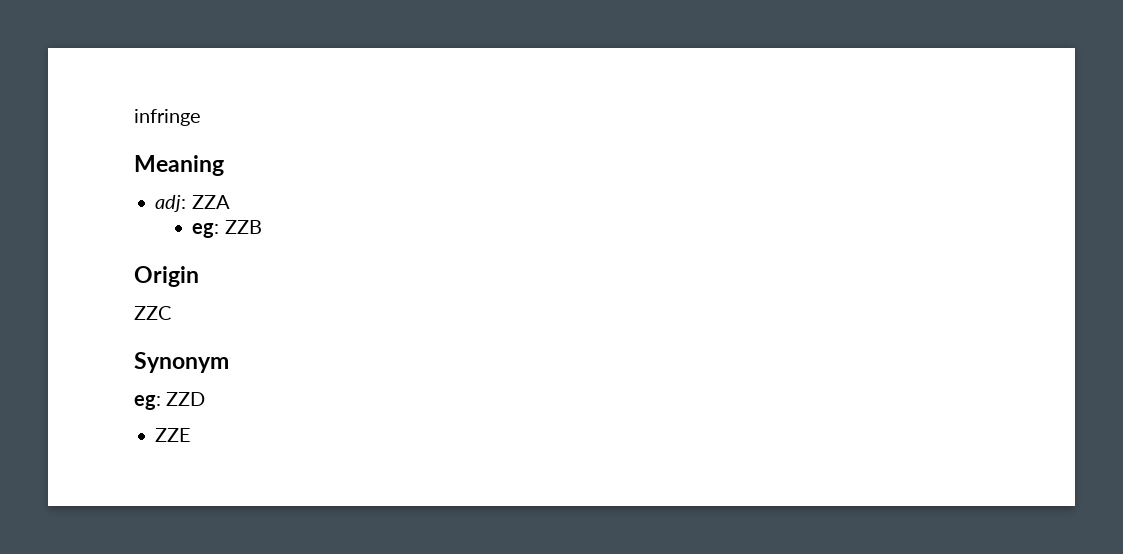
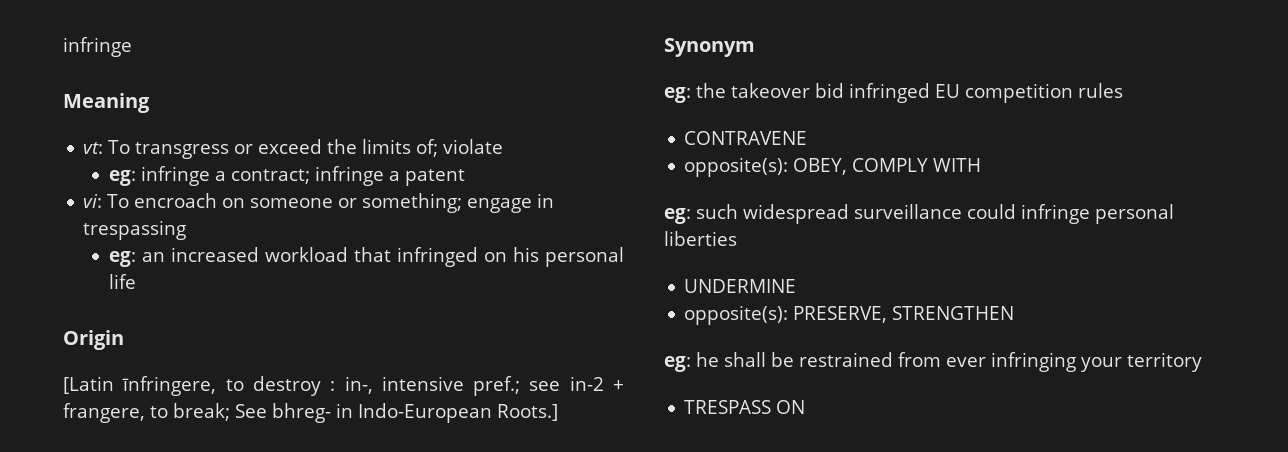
[155,195,230,212] [192,220,262,238] [134,266,199,287] [134,306,171,320] [134,352,229,373] [134,392,206,410] [155,428,192,442] adj: ZZA // eg: ZZB // Origin // ZZC // Synonym // eg: ZZD // ZZE -> [83,139,504,159] [108,166,465,186] [83,193,555,213] [83,220,187,240] [108,247,624,267] [108,274,136,289] [63,330,124,350] [63,376,624,396] [63,403,558,423] [664,38,755,57] [664,83,1123,103] [684,131,808,145] [684,157,982,177] [664,204,1174,224] [664,231,737,246] [684,279,797,293] [684,305,1015,325] [664,352,1202,372] [684,400,806,414] vt: To transgress or exceed the limits of; violate // eg: infringe a contract; infringe a patent // vi: To encroach on someone or something; engage in trespassing // eg: an increased workload that infringed on his personal life // Origin // [Latin īnfringere, to destroy : in-, intensive pref.; see in-2 + frangere, to break; See bhreg- in Indo-European Roots.] // Synonym // eg: the takeover bid infringed EU competition rules // CONTRAVENE // opposite(s): OBEY, COMPLY WITH // eg: such widespread surveillance could infringe personal liberties // UNDERMINE // opposite(s): PRESERVE, STRENGTHEN // eg: he shall be restrained from ever infringing your territory // TRESPASS ON

